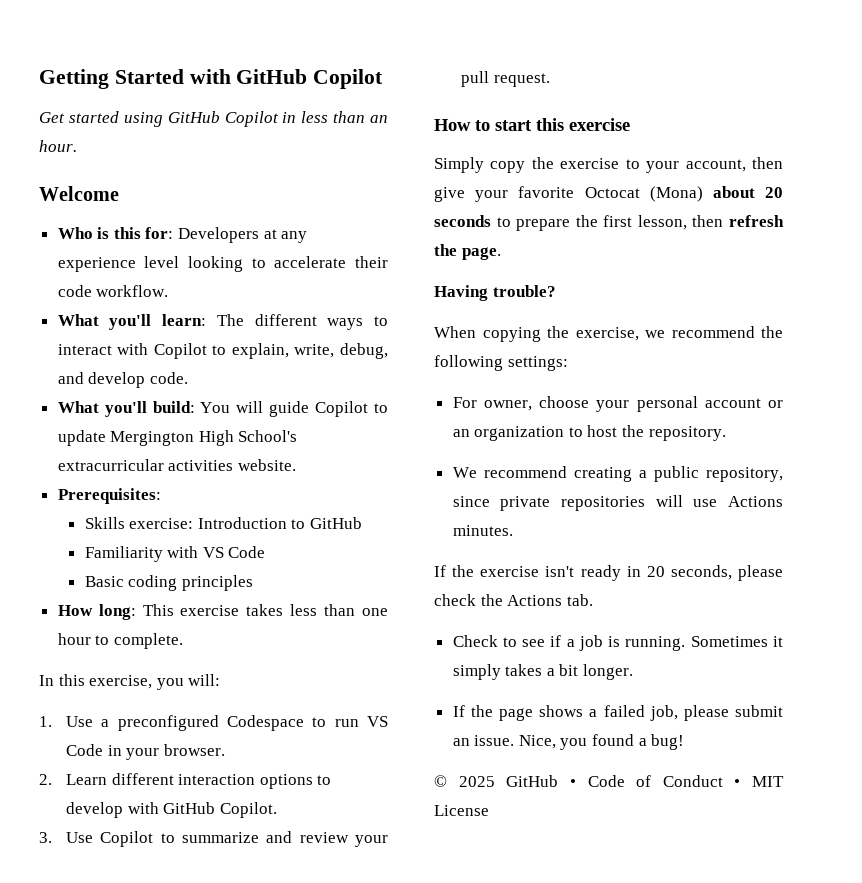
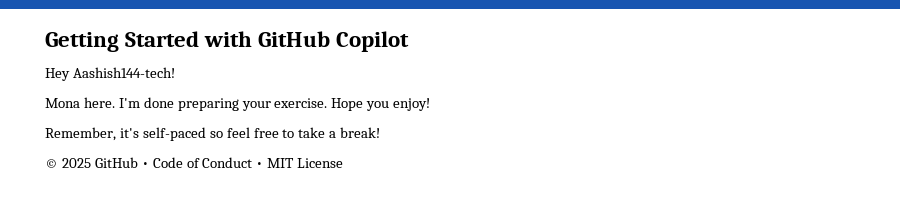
[39,111,388,127] [39,140,77,152] [39,186,119,201] [57,227,308,243] [57,256,389,272] [57,285,169,297] [57,314,388,330] [57,343,389,359] [57,372,188,388] [57,401,388,417] [57,430,298,446] [57,459,296,471] [57,488,161,504] [84,517,362,529] [84,546,266,562] [84,575,253,591] [57,604,388,620] [57,633,183,649] [39,674,221,690] [39,715,388,731] [65,744,225,760] [39,773,332,789] [65,802,277,818] [39,831,388,847] [460,71,550,87] [434,118,630,131] [434,157,783,173] [434,186,783,202] [434,215,784,231] [434,244,501,260] [434,285,556,301] [434,326,783,342] [434,355,568,371] [452,396,783,412] [452,425,726,441] [452,466,783,482] [452,495,783,511] [452,525,513,536] [434,565,783,581] [434,594,593,606] [452,635,783,651] [452,664,634,680] [452,705,783,721] [452,734,685,750] Get started using GitHub Copilot in less than an hour. // Welcome // Who is this for: Developers at any experience level looking to accelerate their code workflow. // What you'll learn: The different ways to interact with Copilot to explain, write, debug, and develop code. // What you'll build: You will guide Copilot to update Mergington High School's extracurricular activities website. // Prerequisites: // Skills exercise: Introduction to GitHub // Familiarity with VS Code // Basic coding principles // How long: This exercise takes less than one hour to complete. // In this exercise, you will: // 1. Use a preconfigured Codespace to run VS Code in your browser. // 2. Learn different interaction options to develop with GitHub Copilot. // 3. Use Copilot to summarize and review your pull request. // How to start this exercise // Simply copy the exercise to your account, then give your favorite Octocat (Mona) about 20 seconds to prepare the first lesson, then refresh the page. // Having trouble? // When copying the exercise, we recommend the following settings: // For owner, choose your personal account or an organization to host the repository. // We recommend creating a public repository, since private repositories will use Actions minutes. // If the exercise isn't ready in 20 seconds, please check the Actions tab. // Check to see if a job is running. Sometimes it simply takes a bit longer. // If the page shows a failed job, please submit an issue. Nice, you found a bug! -> [45,67,175,81] [45,97,431,111] [45,127,381,141] Hey Aashish144-tech! // Mona here. I'm done preparing your exercise. Hope you enjoy! // Remember, it's self-paced so feel free to take a break!

